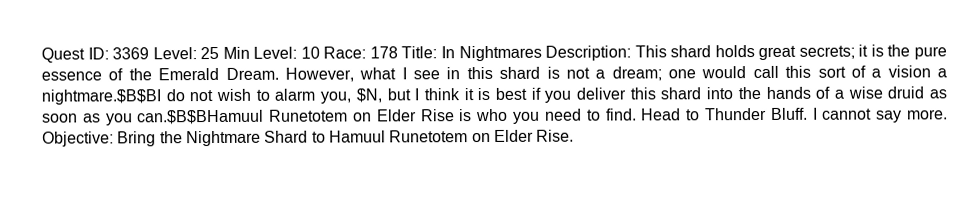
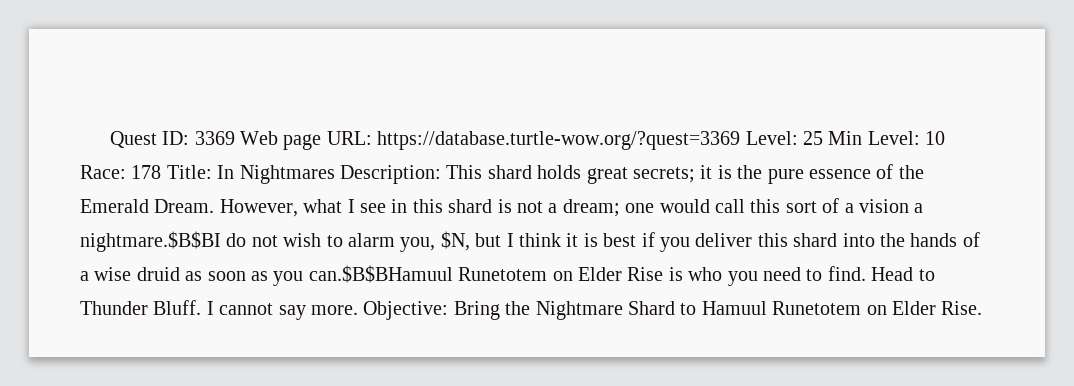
(150, 53) none -> [240,131,741,150] Web page URL: https://database.turtle-wow.org/?quest=3369

